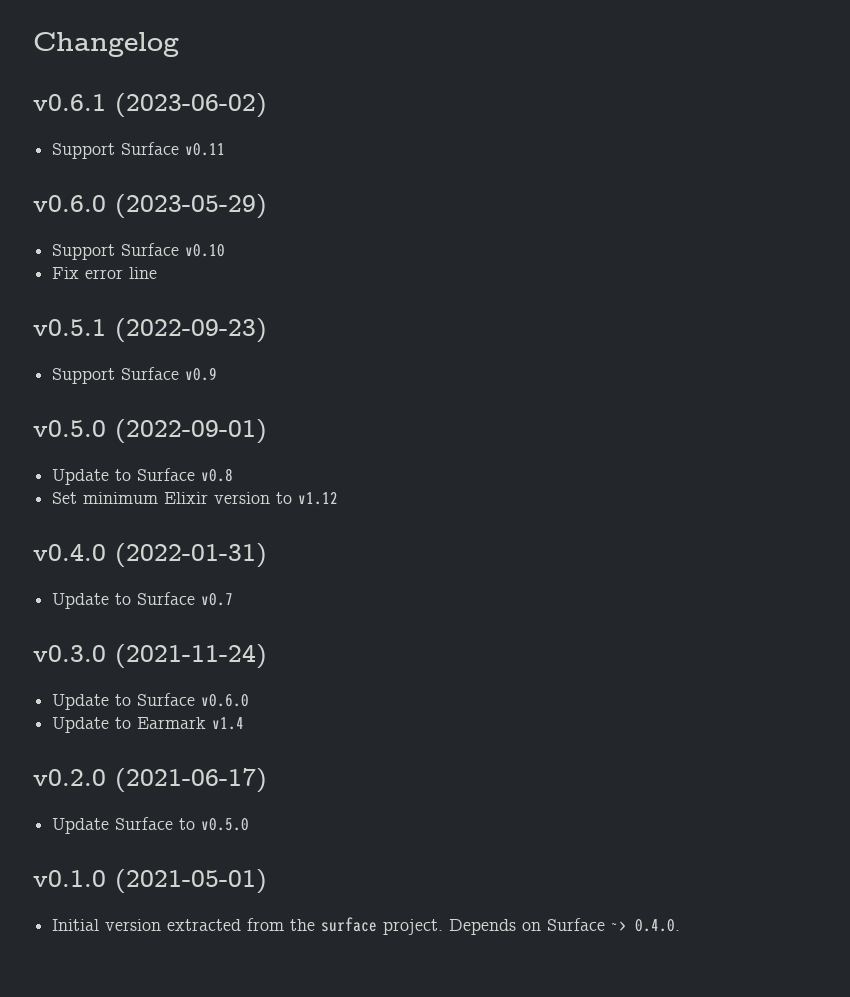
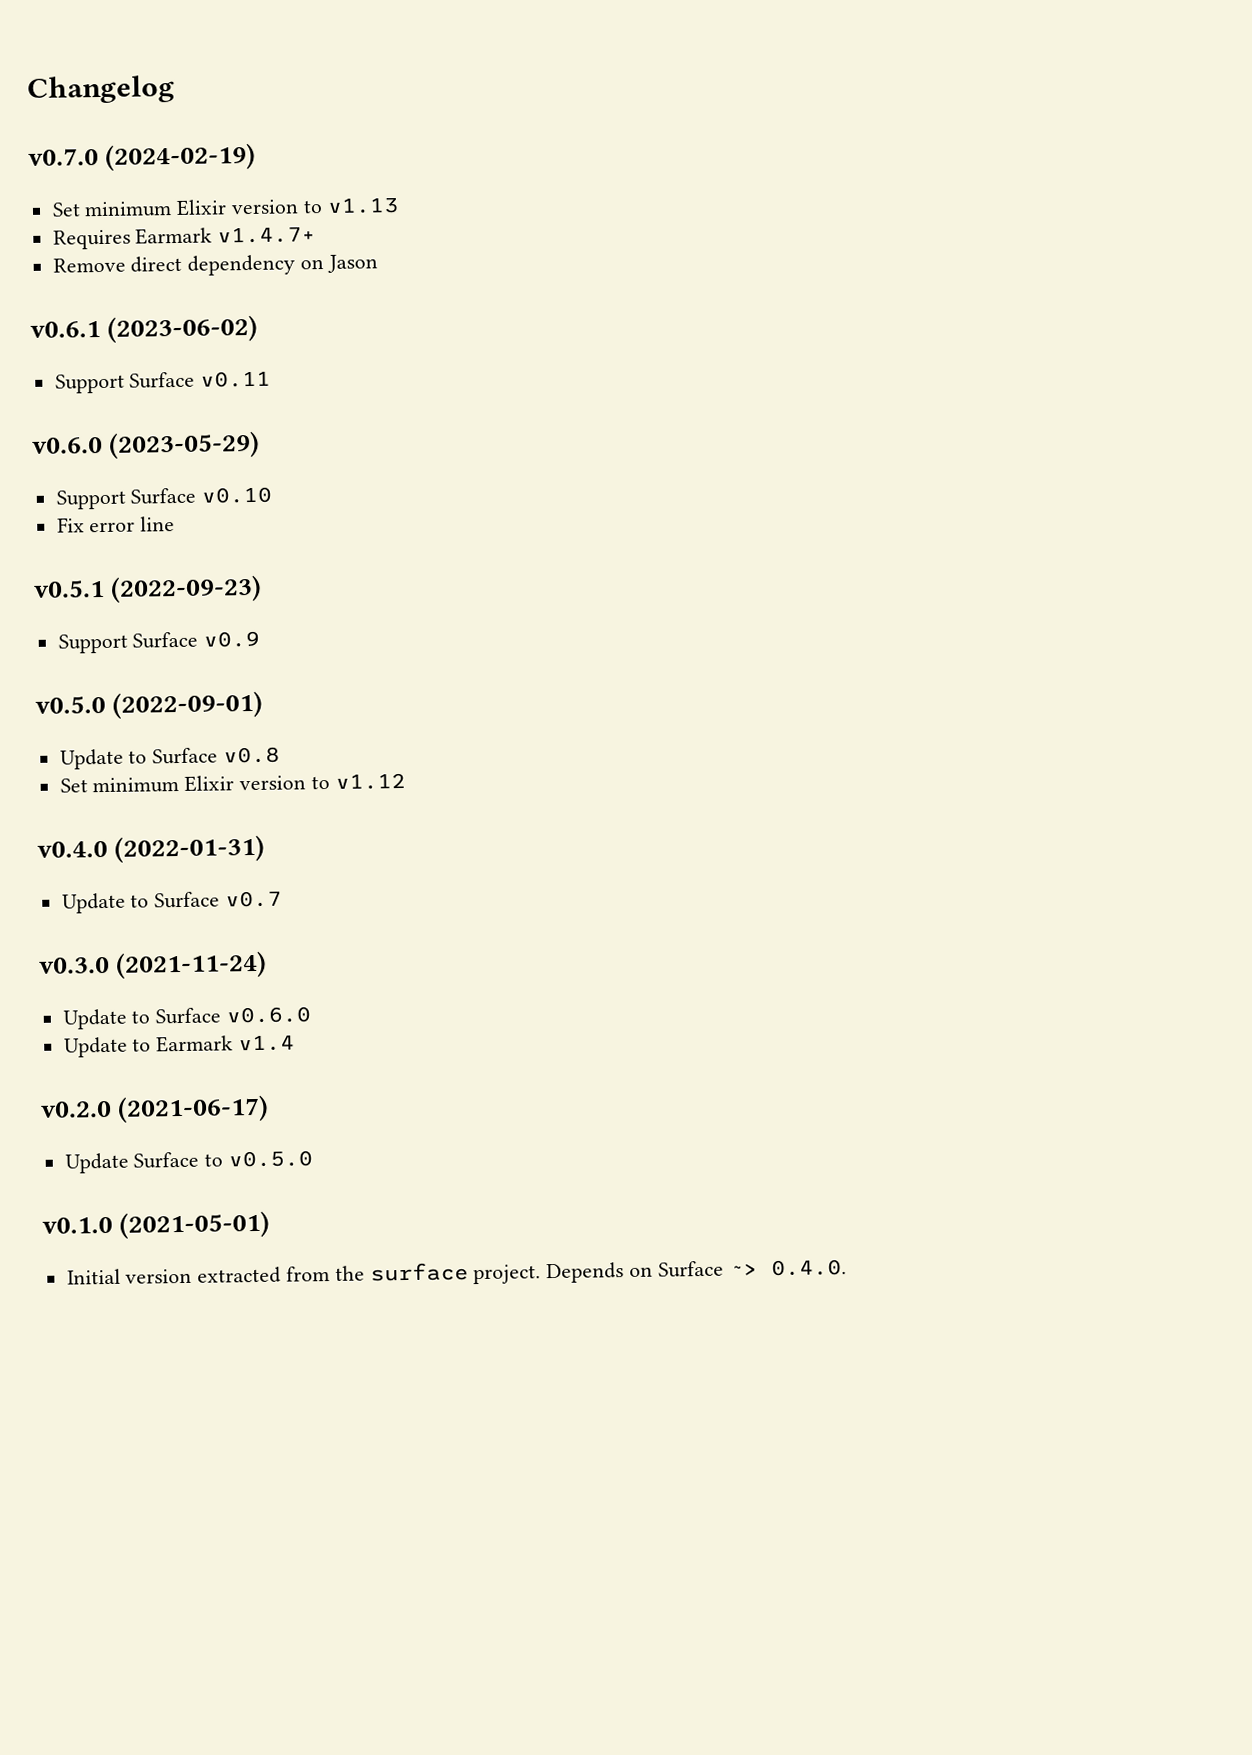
(179, 44) none -> [28,142,257,171] [51,198,399,218] [52,227,317,250] [52,254,378,276] // v0.7.0 (2024-02-19) // Set minimum Elixir version to v1.13 // Requires Earmark v1.4.7+ // Remove direct dependency on Jason

